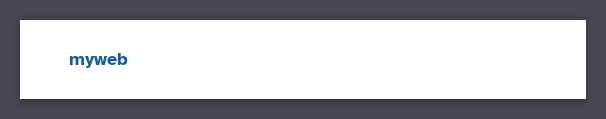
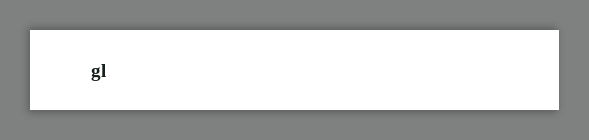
[69,53,128,68] myweb -> [91,64,106,81] gl

